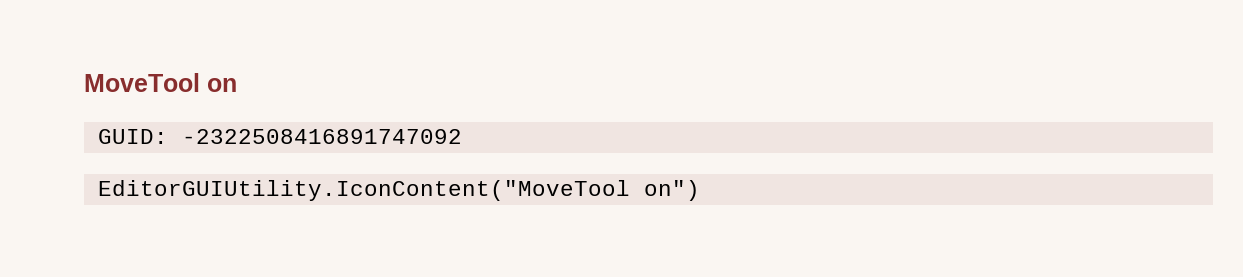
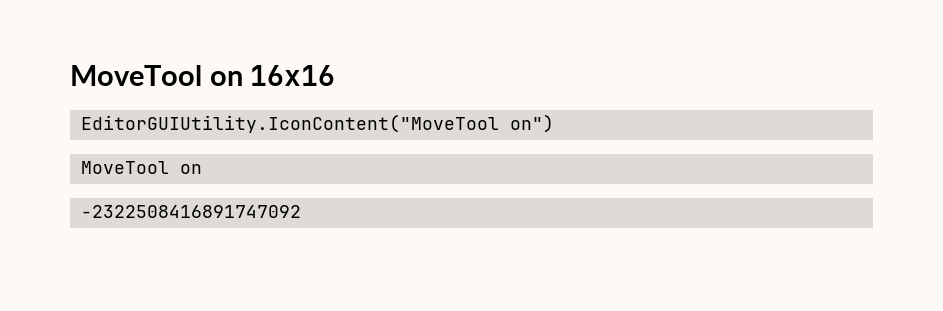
[84,73,237,92] [97,129,168,144] MoveTool on // GUID: -> [70,65,336,86] [80,114,554,133] [80,161,202,174] MoveTool on 16x16 // EditorGUIUtility.IconContent("MoveTool on") // MoveTool on //
[97,180,700,201] // EditorGUIUtility.IconContent("MoveTool on") -> (301, 211) none

